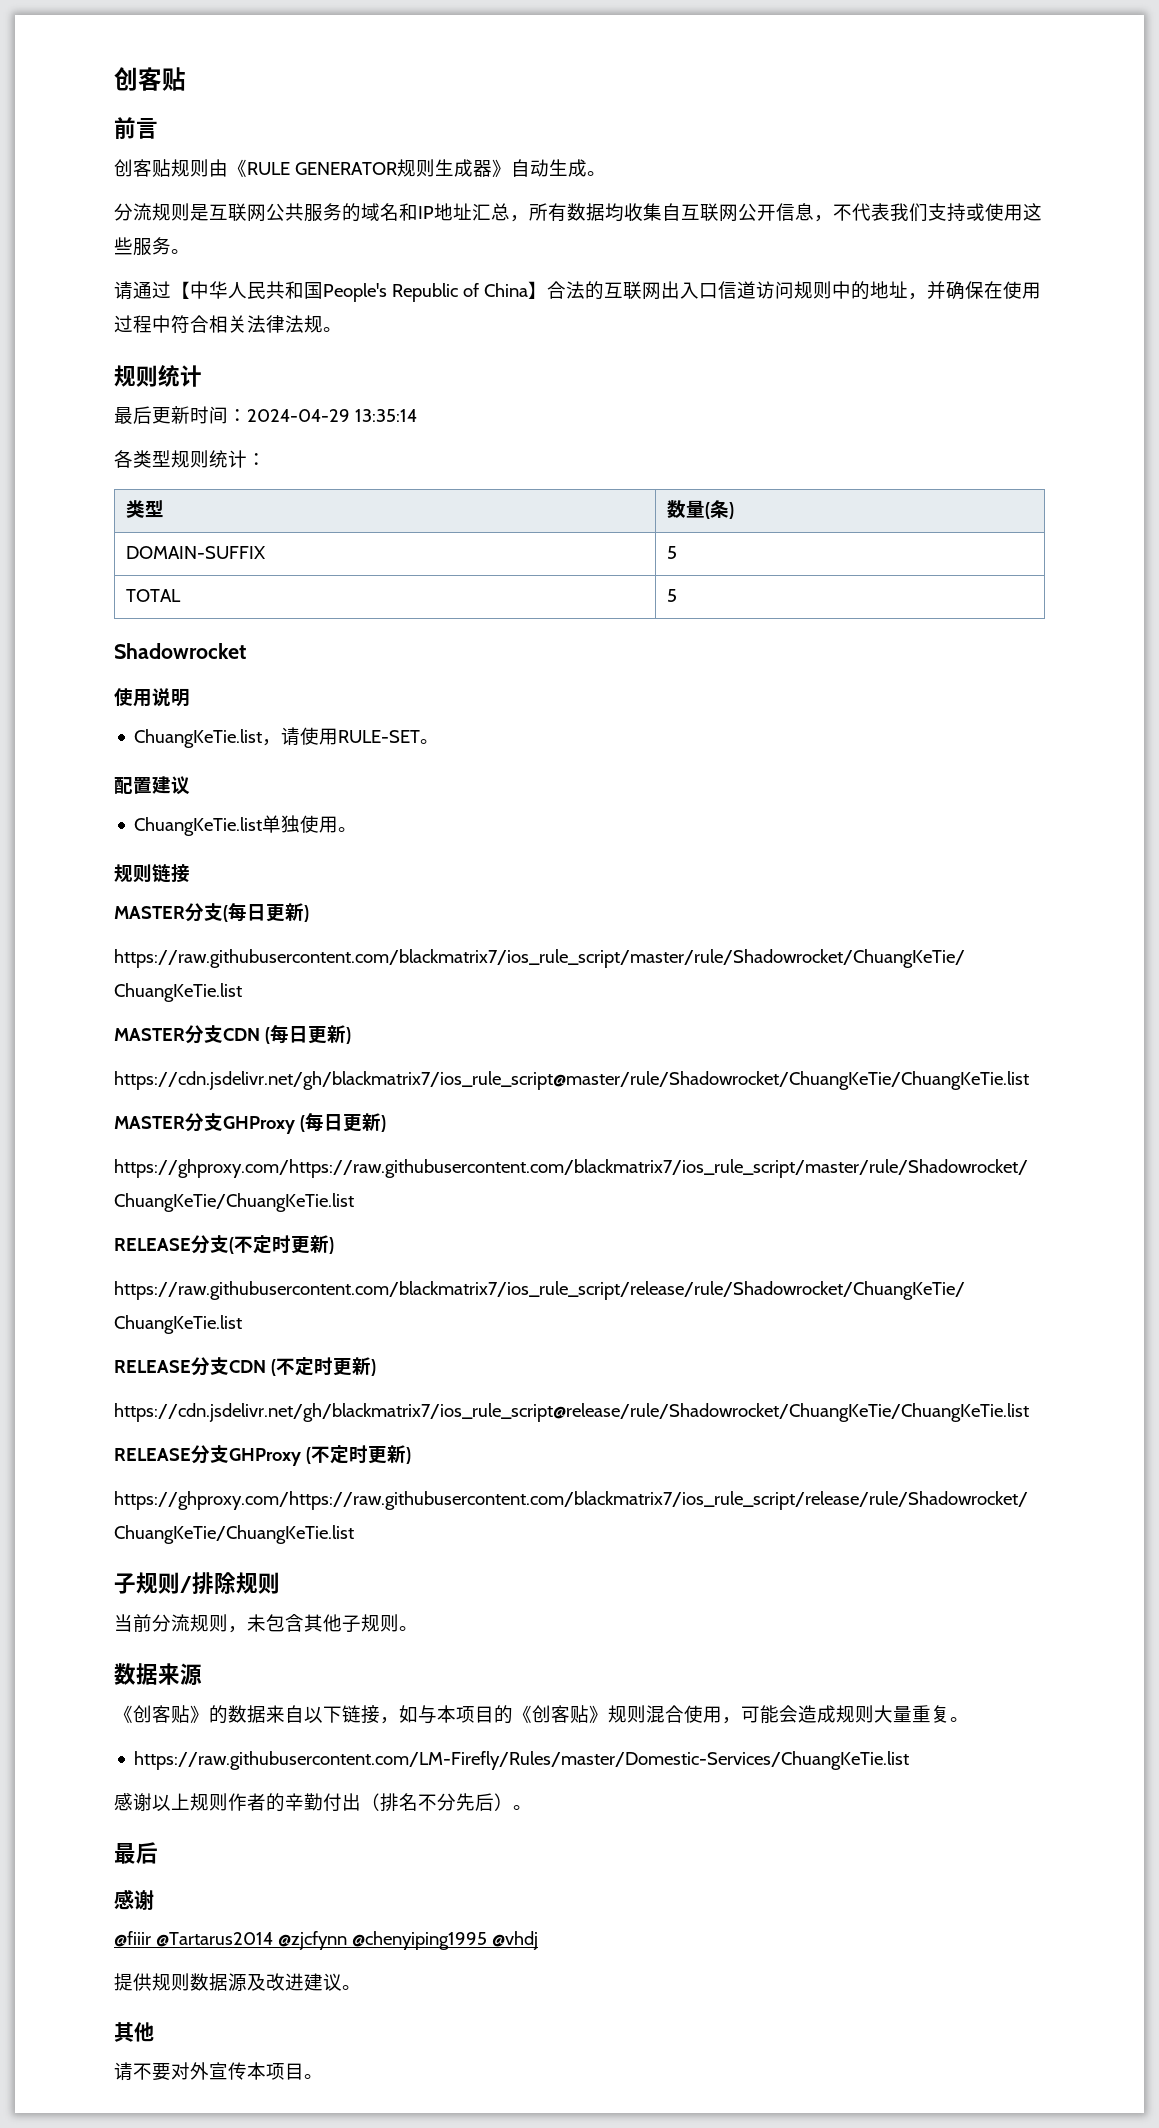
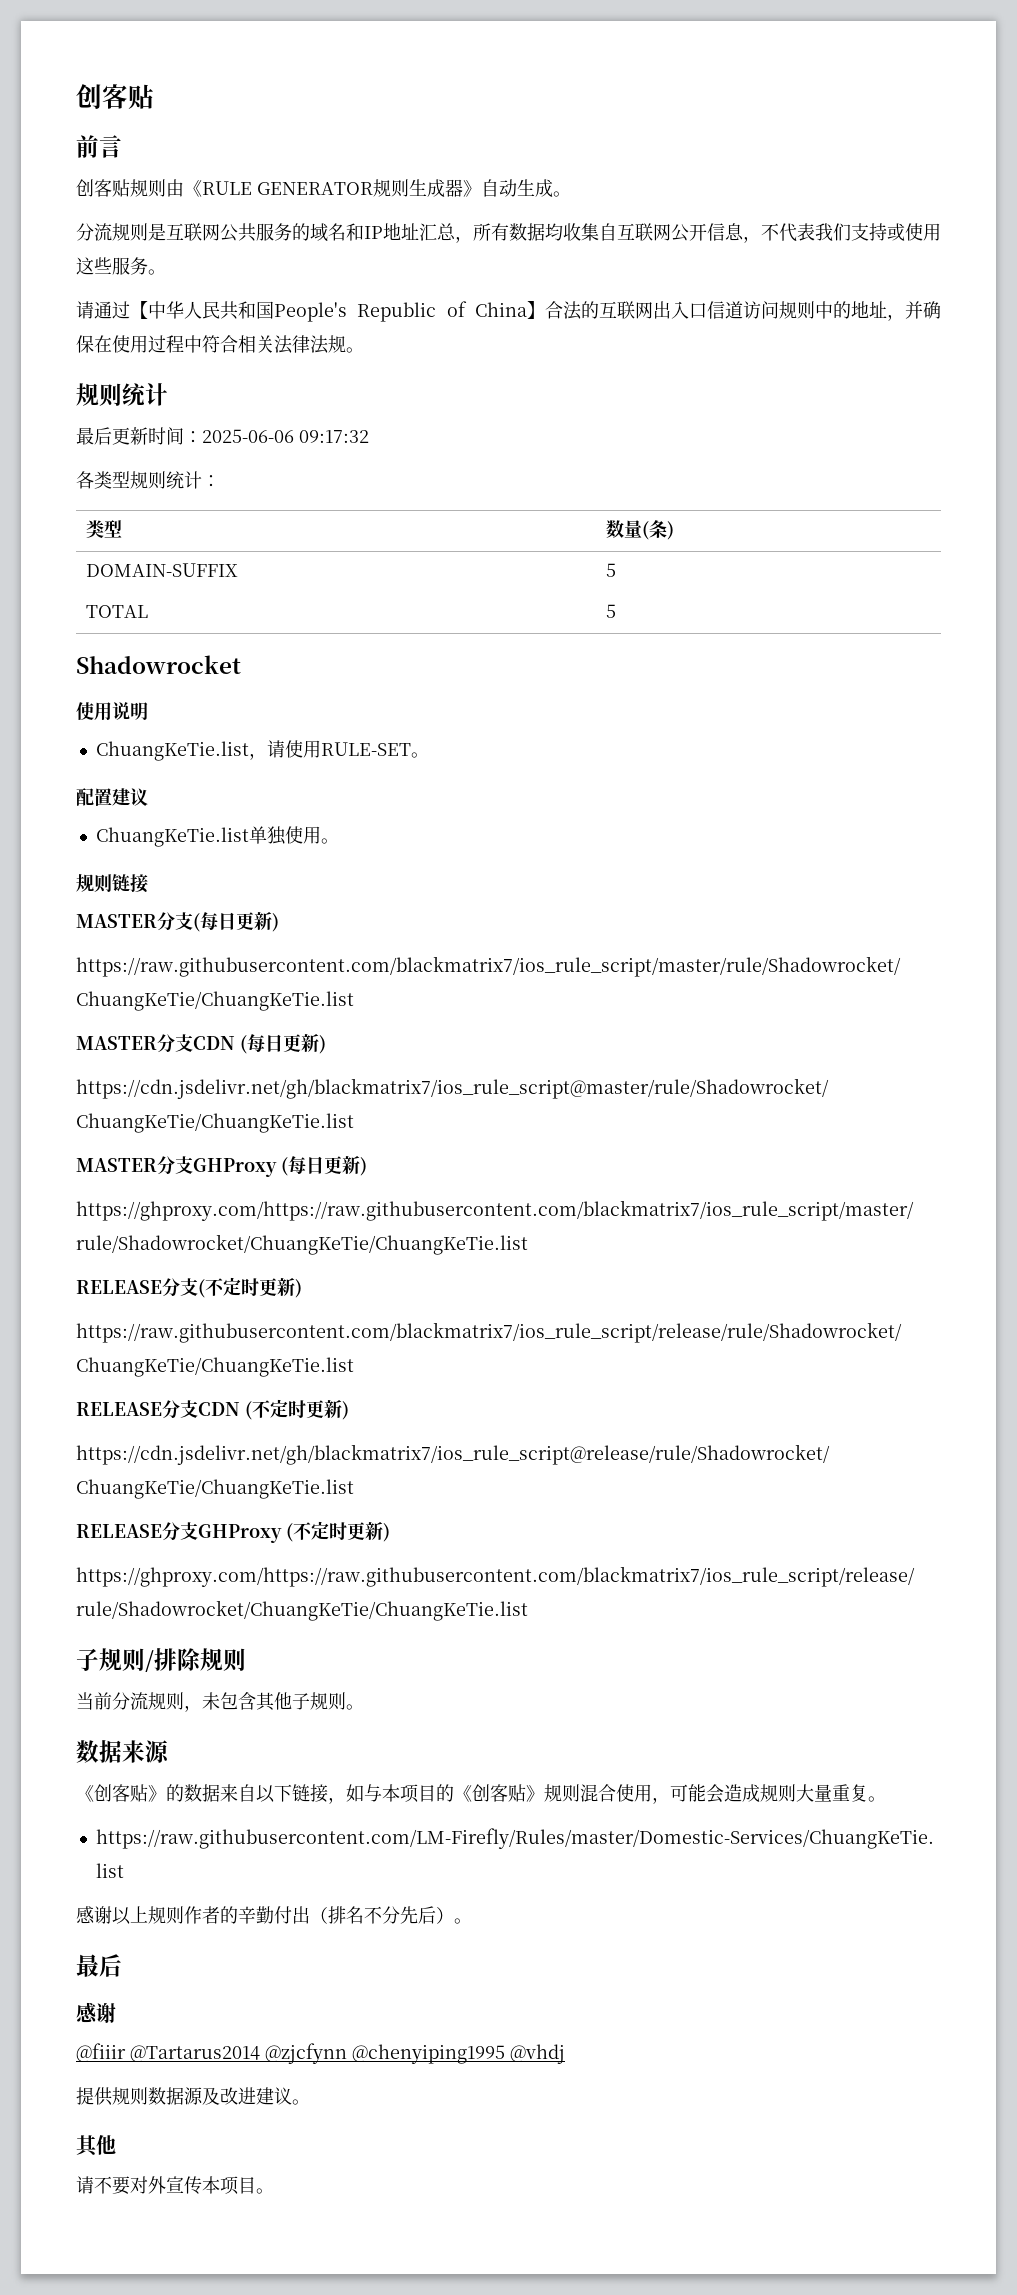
[247,409,417,422] 2024-04-29 13:35:14 -> [202,429,369,443] 2025-06-06 09:17:32

